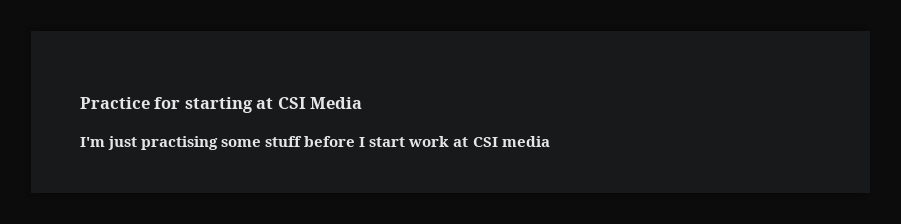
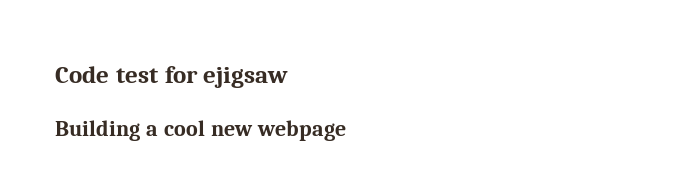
[80,97,363,113] [80,136,550,150] Practice for starting at CSI Media // I'm just practising some stuff before I start work at CSI media -> [55,66,289,88] [55,120,346,141] Code test for ejigsaw // Building a cool new webpage

